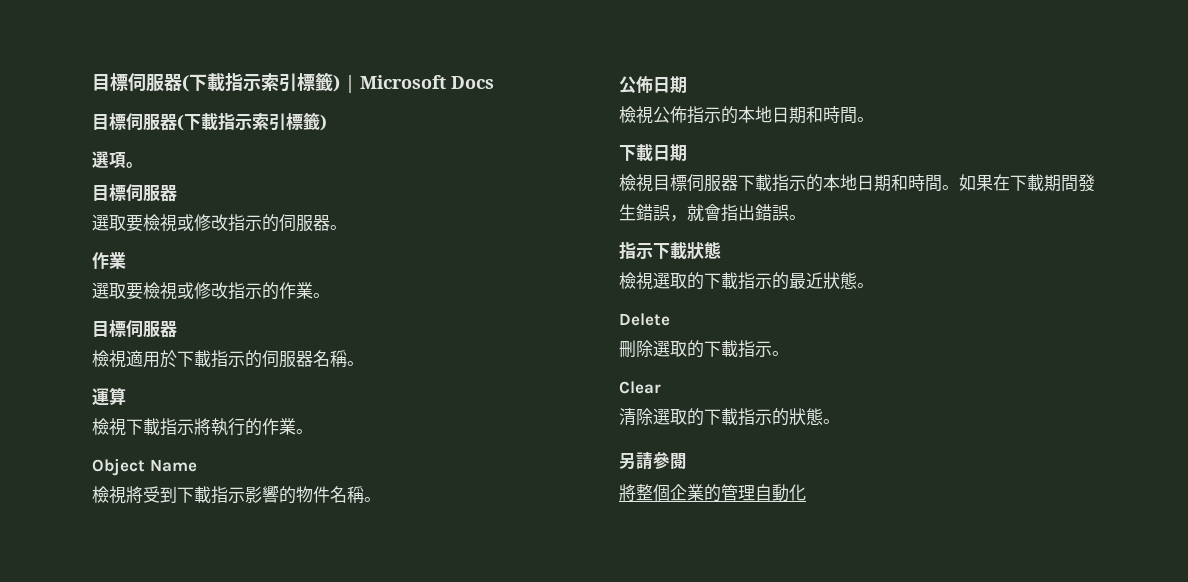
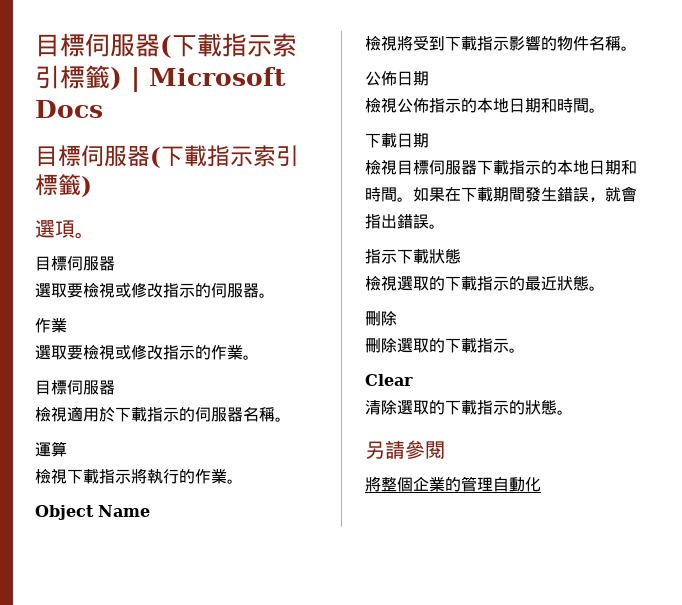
[619,313,670,326] Delete -> [365,311,397,326] 刪除

